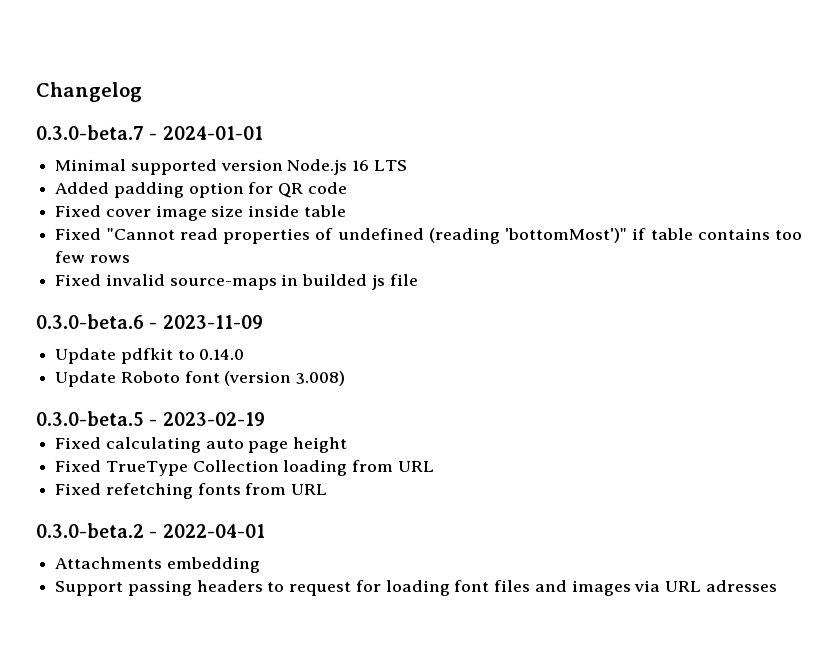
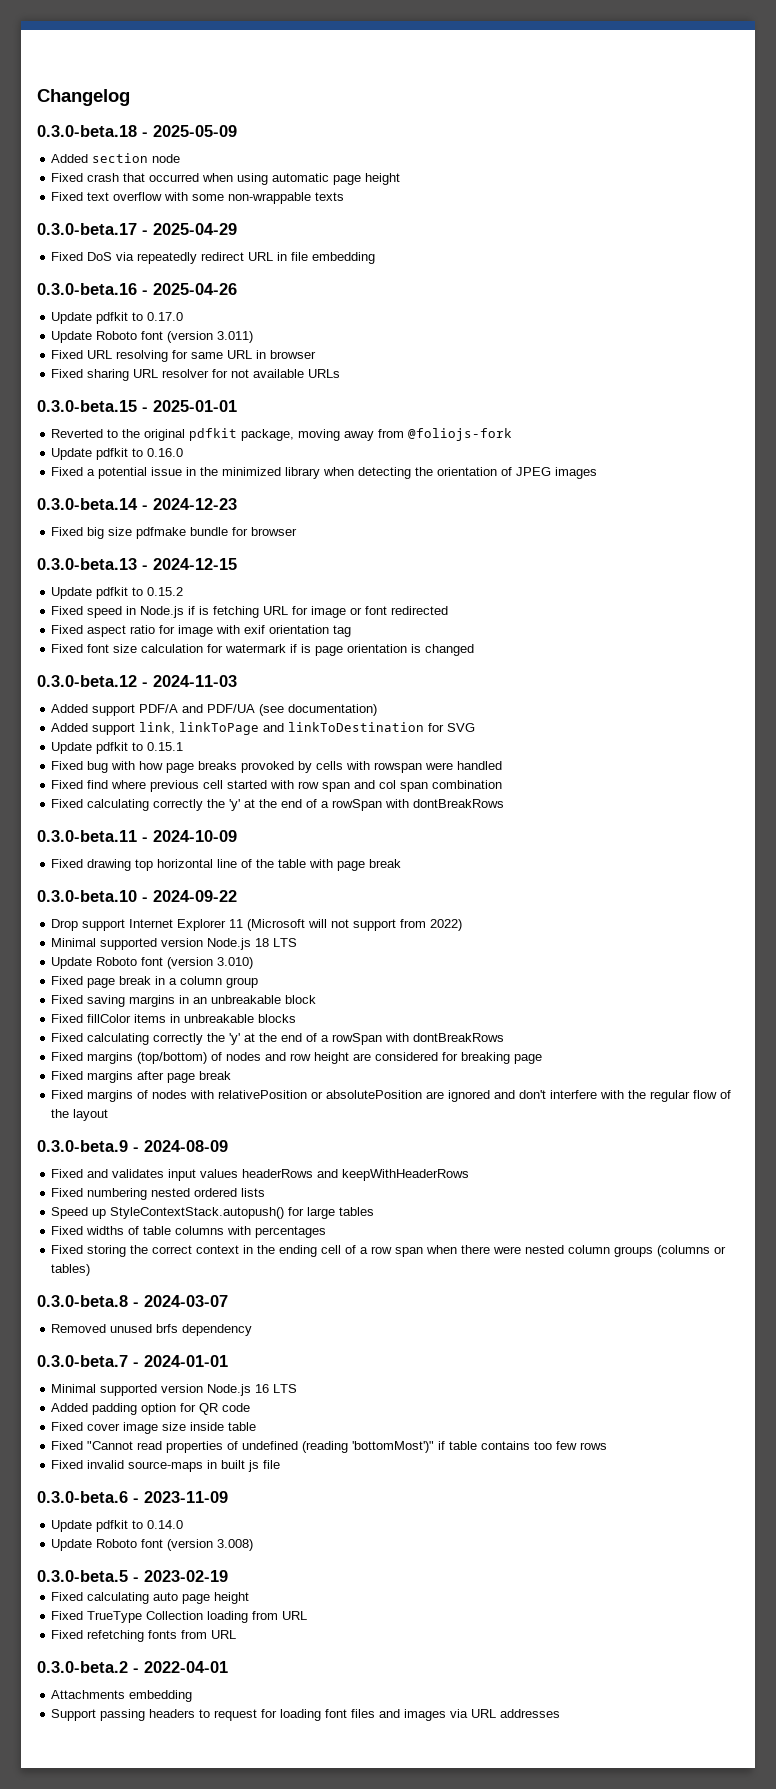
(142, 92) none -> [37,125,237,137] [51,153,181,163] [51,173,401,185] [51,192,345,204] [37,223,237,235] [51,252,376,264] [37,283,237,295] [51,312,184,324] [51,331,254,343] [51,350,317,362] [51,369,341,381] [37,400,237,412] [51,428,513,441] [51,448,184,460] [51,467,598,479] [37,498,237,510] [51,527,298,539] [37,558,237,570] [51,587,184,599] [51,606,449,618] [51,625,352,637] [51,644,475,656] [37,675,237,687] [51,704,378,716] [51,722,476,735] [51,742,184,754] [51,761,503,773] [51,780,503,792] [51,799,505,811] [37,830,237,842] [51,859,402,871] [37,890,237,902] [51,919,463,931] [51,938,298,950] [51,957,254,969] [51,976,259,988] [51,995,317,1007] [51,1014,297,1023] [51,1033,505,1045] [51,1052,543,1064] [51,1071,232,1083] [51,1090,732,1102] [51,1109,109,1121] [37,1140,228,1152] [51,1169,470,1181] [51,1188,266,1200] [51,1207,375,1219] [51,1226,327,1238] [51,1245,727,1257] [51,1264,91,1276] [37,1295,228,1307] [51,1324,253,1336] // 0.3.0-beta.18 - 2025-05-09 // Added section node // Fixed crash that occurred when using automatic page height // Fixed text overflow with some non-wrappable texts // 0.3.0-beta.17 - 2025-04-29 // Fixed DoS via repeatedly redirect URL in file embedding // 0.3.0-beta.16 - 2025-04-26 // Update pdfkit to 0.17.0 // Update Roboto font (version 3.011) // Fixed URL resolving for same URL in browser // Fixed sharing URL resolver for not available URLs // 0.3.0-beta.15 - 2025-01-01 // Reverted to the original pdfkit package, moving away from @foliojs-fork // Update pdfkit to 0.16.0 // Fixed a potential issue in the minimized library when detecting the orientation of JPEG images // 0.3.0-beta.14 - 2024-12-23 // Fixed big size pdfmake bundle for browser // 0.3.0-beta.13 - 2024-12-15 // Update pdfkit to 0.15.2 // Fixed speed in Node.js if is fetching URL for image or font redirected // Fixed aspect ratio for image with exif orientation tag // Fixed font size calculation for watermark if is page orientation is changed // 0.3.0-beta.12 - 2024-11-03 // Added support PDF/A and PDF/UA (see documentation) // Added support link, linkToPage and linkToDestination for SVG // Update pdfkit to 0.15.1 // Fixed bug with how page breaks provoked by cells with rowspan were handled // Fixed find where previous cell started with row span and col span combination // Fixed calculating correctly the 'y' at the end of a rowSpan with dontBreakRows // 0.3.0-beta.11 - 2024-10-09 // Fixed drawing top horizontal line of the table with page break // 0.3.0-beta.10 - 2024-09-22 // Drop support Internet Explorer 11 (Microsoft will not support from 2022) // Minimal supported version Node.js 18 LTS // Update Roboto font (version 3.010) // Fixed page break in a column group // Fixed saving margins in an unbreakable block // Fixed fillColor items in unbreakable blocks // Fixed calculating correctly the 'y' at the end of a rowSpan with dontBreakRows // Fixed margins (top/bottom) of nodes and row height are considered for breaking page // Fixed margins after page break // Fixed margins of nodes with relativePosition or absolutePosition are ignored and don't interfere with the regular flow of the layout // 0.3.0-beta.9 - 2024-08-09 // Fixed and validates input values headerRows and keepWithHeaderRows // Fixed numbering nested ordered lists // Speed up StyleContextStack.autopush() for large tables // Fixed widths of table columns with percentages // Fixed storing the correct context in the ending cell of a row span when there were nested column groups (columns or tables) // 0.3.0-beta.8 - 2024-03-07 // Removed unused brfs dependency
[302,274,368,286] builded -> [221,1460,246,1469] built
[705,580,777,592] adresses -> [500,1709,561,1718] addresses

